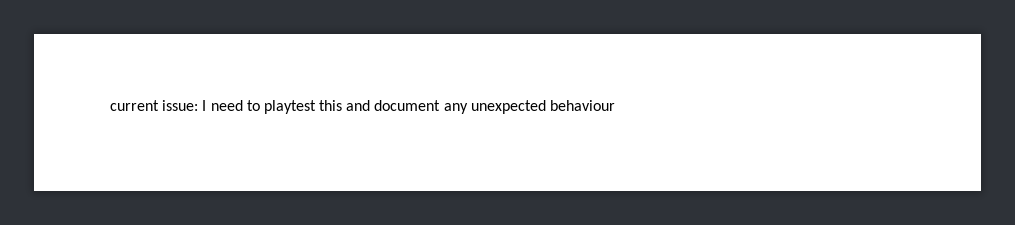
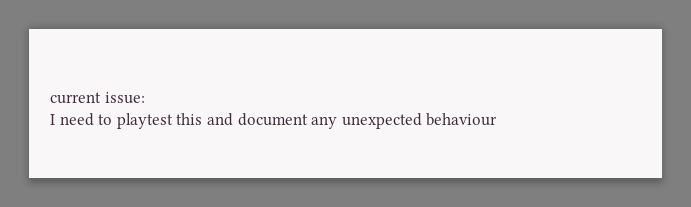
(199, 105) none -> (145, 98) //

